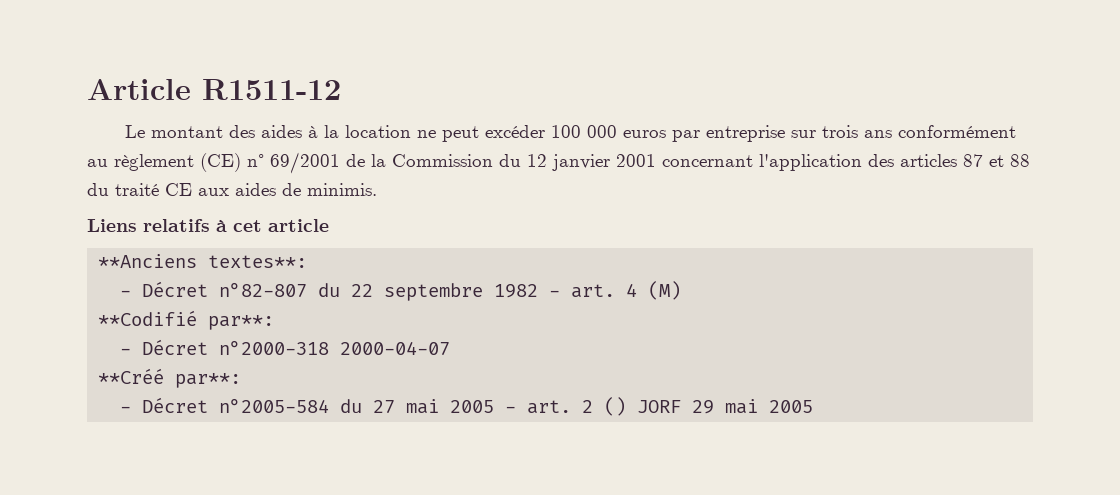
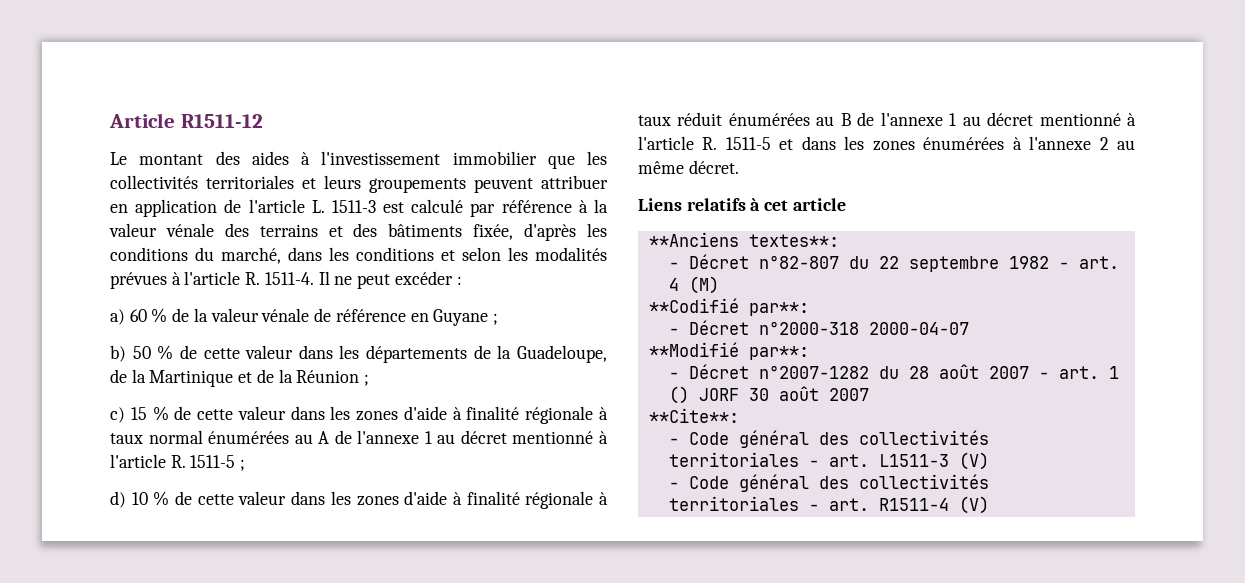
[323,125,1016,142] [87,152,1030,174] [87,183,377,196] la location ne peut excéder 100 000 euros par entreprise sur trois ans conformément au règlement (CE) n° 69/2001 de la Commission du 12 janvier 2001 concernant l'application des articles 87 et 88 du traité CE aux aides de minimis. -> [321,151,607,169] [110,175,608,193] [110,199,608,217] [109,223,608,241] [110,247,607,264] [110,271,462,289] [110,308,498,326] [110,345,607,363] [110,369,370,387] [110,406,608,424] [110,430,608,444] [110,454,246,471] [110,491,608,509] [638,112,1136,126] [638,136,1135,151] [638,160,739,174] l'investissement immobilier que les collectivités territoriales et leurs groupements peuvent attribuer en application de l'article L. 1511-3 est calculé par référence à la valeur vénale des terrains et des bâtiments fixée, d'après les conditions du marché, dans les conditions et selon les modalités prévues à l'article R. 1511-4. Il ne peut excéder : // a) 60 % de la valeur vénale de référence en Guyane ; // b) 50 % de cette valeur dans les départements de la Guadeloupe, de la Martinique et de la Réunion ; // c) 15 % de cette valeur dans les zones d'aide à finalité régionale à taux normal énumérées au A de l'annexe 1 au décret mentionné à l'article R. 1511-5 ; // d) 10 % de cette valeur dans les zones d'aide à finalité régionale à taux réduit énumérées au B de l'annexe 1 au décret mentionné à l'article R. 1511-5 et dans les zones énumérées à l'annexe 2 au même décret.
[98,368,242,388] [120,397,594,414] **Créé par**: // - Décret n°2005-584 du 27 mai 2005 - art. 2 -> [648,342,809,360] [668,364,1119,379] **Modifié par**: // - Décret n°2007-1282 du 28 août 2007 - art. 1
[692,399,814,414] 29 mai 2005 -> [748,386,869,401] [648,408,739,423] [668,430,989,448] [668,452,989,470] [668,474,989,492] [668,496,989,514] 30 août 2007 // **Cite**: // - Code général des collectivités territoriales - art. L1511-3 (V) // - Code général des collectivités territoriales - art. R1511-4 (V)

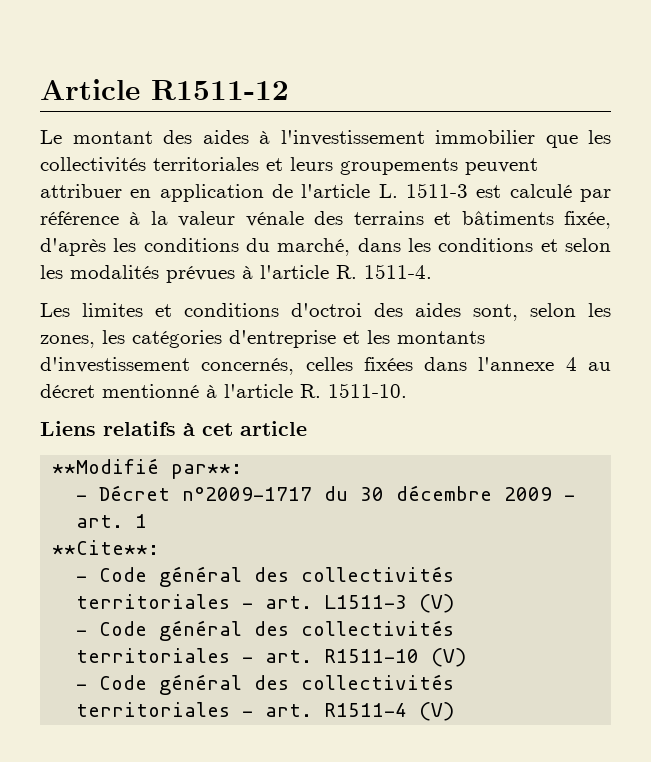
[353,223,378,237] des -> (452, 218) none
[318,271,462,289] [110,308,498,326] [110,345,607,363] [110,369,370,387] [110,406,608,424] [110,430,608,444] [110,454,246,471] [110,491,608,509] [638,112,1136,126] [638,136,1135,151] [638,160,739,174] Il ne peut excéder : // a) 60 % de la valeur vénale de référence en Guyane ; // b) 50 % de cette valeur dans les départements de la Guadeloupe, de la Martinique et de la Réunion ; // c) 15 % de cette valeur dans les zones d'aide à finalité régionale à taux normal énumérées au A de l'annexe 1 au décret mentionné à l'article R. 1511-5 ; // d) 10 % de cette valeur dans les zones d'aide à finalité régionale à taux réduit énumérées au B de l'annexe 1 au décret mentionné à l'article R. 1511-5 et dans les zones énumérées à l'annexe 2 au même décret. -> [40,303,611,321] [40,330,485,348] [40,357,611,375] [40,383,407,398] // Les limites et conditions d'octroi des aides sont, selon les zones, les catégories d'entreprise et les montants d'investissement concernés, celles fixées dans l'annexe 4 au décret mentionné à l'article R. 1511-10.
[648,232,839,247] [668,254,1119,272] [668,276,719,294] [648,298,809,316] [668,320,969,335] [648,342,809,360] [668,364,1119,379] [668,386,869,404] **Anciens textes**: // - Décret n°82-807 du 22 septembre 1982 - art. 4 (M) // **Codifié par**: // - Décret n°2000-318 2000-04-07 // **Modifié par**: // - Décret n°2007-1282 du 28 août 2007 - art. 1 () JORF 30 août 2007 -> [52,458,243,479] [76,485,576,501] [76,514,148,528] **Modifié par**: // - Décret n°2009-1717 du 30 décembre 2009 - art. 1
(989, 461) none -> [76,620,455,641] [76,648,467,667] // - Code général des collectivités territoriales - art. R1511-10 (V)

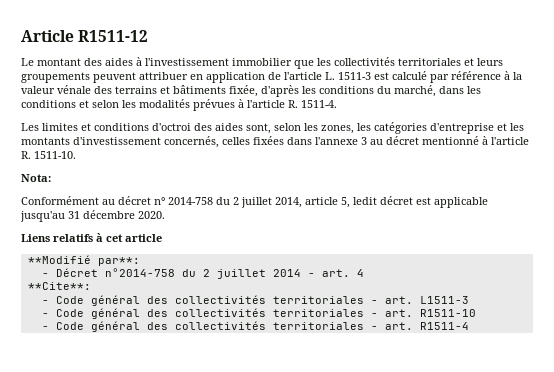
[565,357,577,371] 4 -> [361,137,367,145] 3
(407, 390) none -> [21,174,51,182] [21,196,488,208] [20,210,165,222] // Nota: // Conformément au décret n° 2014-758 du 2 juillet 2014, article 5, ledit décret est applicable jusqu'au 31 décembre 2020.
[182,485,576,501] [76,514,148,528] n°2009-1717 du 30 décembre 2009 - art. 1 -> [104,268,364,279] n°2014-758 du 2 juillet 2014 - art. 4
[419,594,455,613] (V) -> (469, 300) none
[431,648,467,667] (V) -> (476, 313) none
[419,702,455,721] (V) -> (469, 326) none

